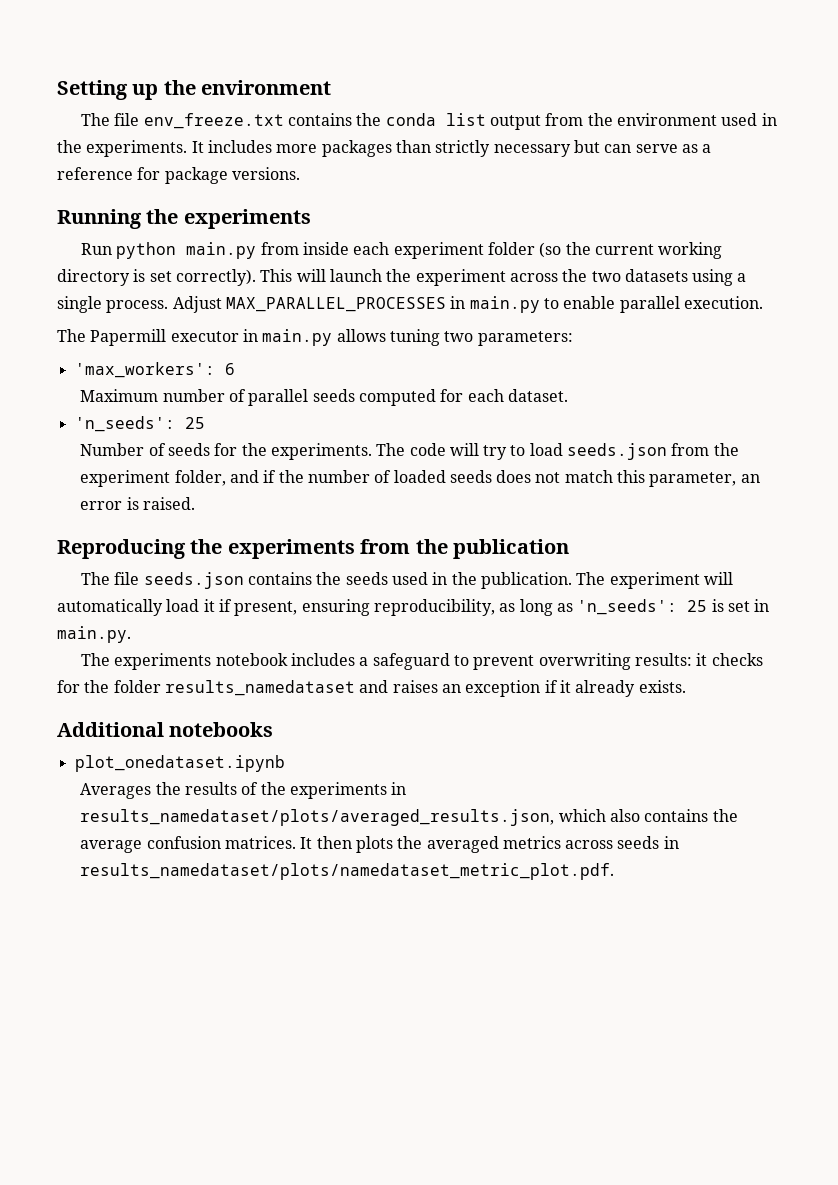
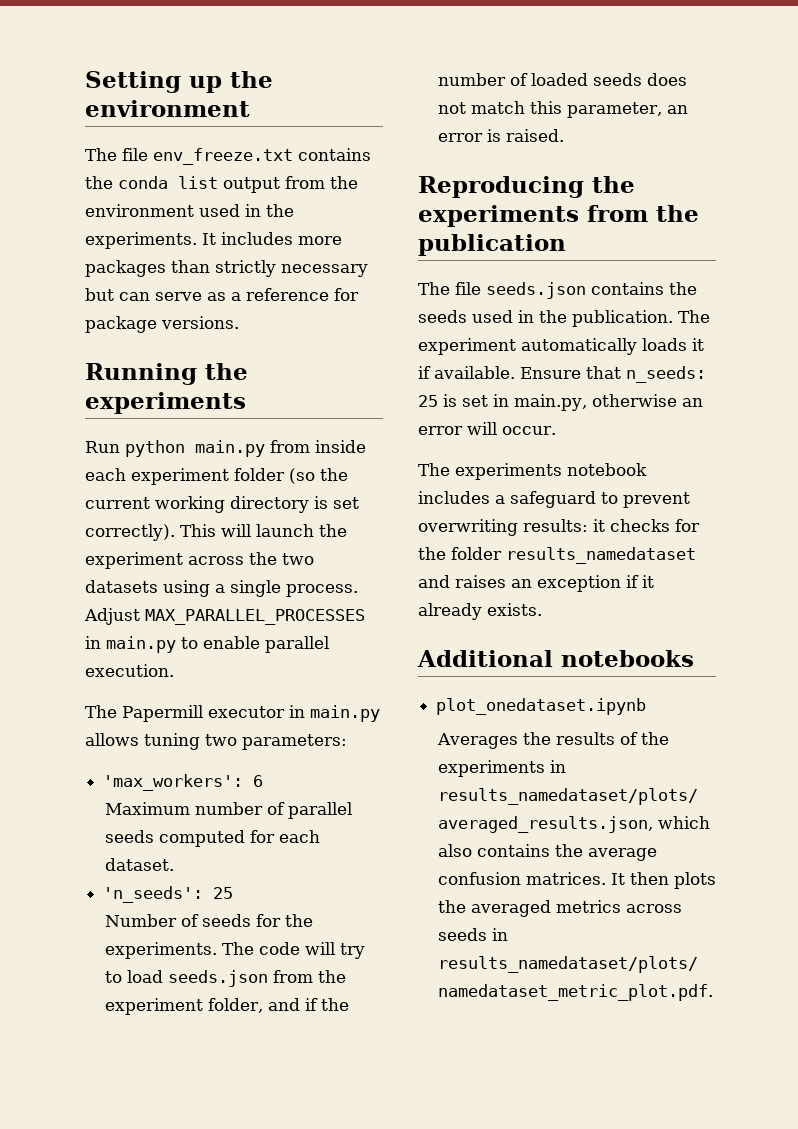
[703,572,733,585] [57,599,770,616] [57,626,131,643] will automatically load it if present, ensuring reproducibility, as long as 'n_seeds': 25 is set in main.py. -> [521,338,704,355] [418,366,706,383] [418,394,703,411] [418,422,556,435] automatically loads it if available. Ensure that n_seeds: 25 is set in main.py, otherwise an error will occur.

